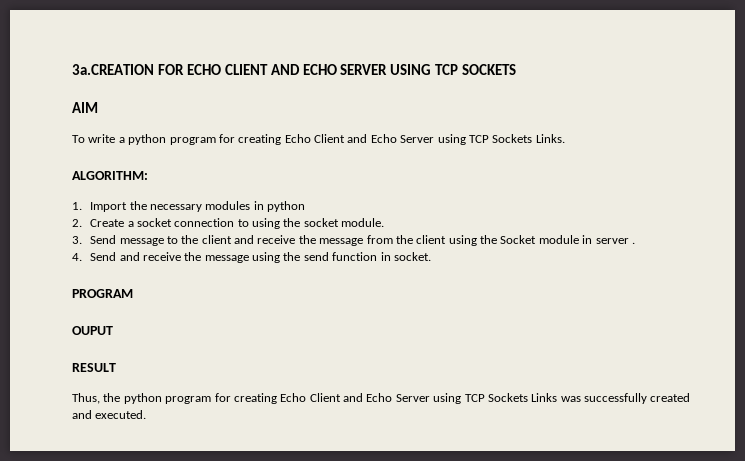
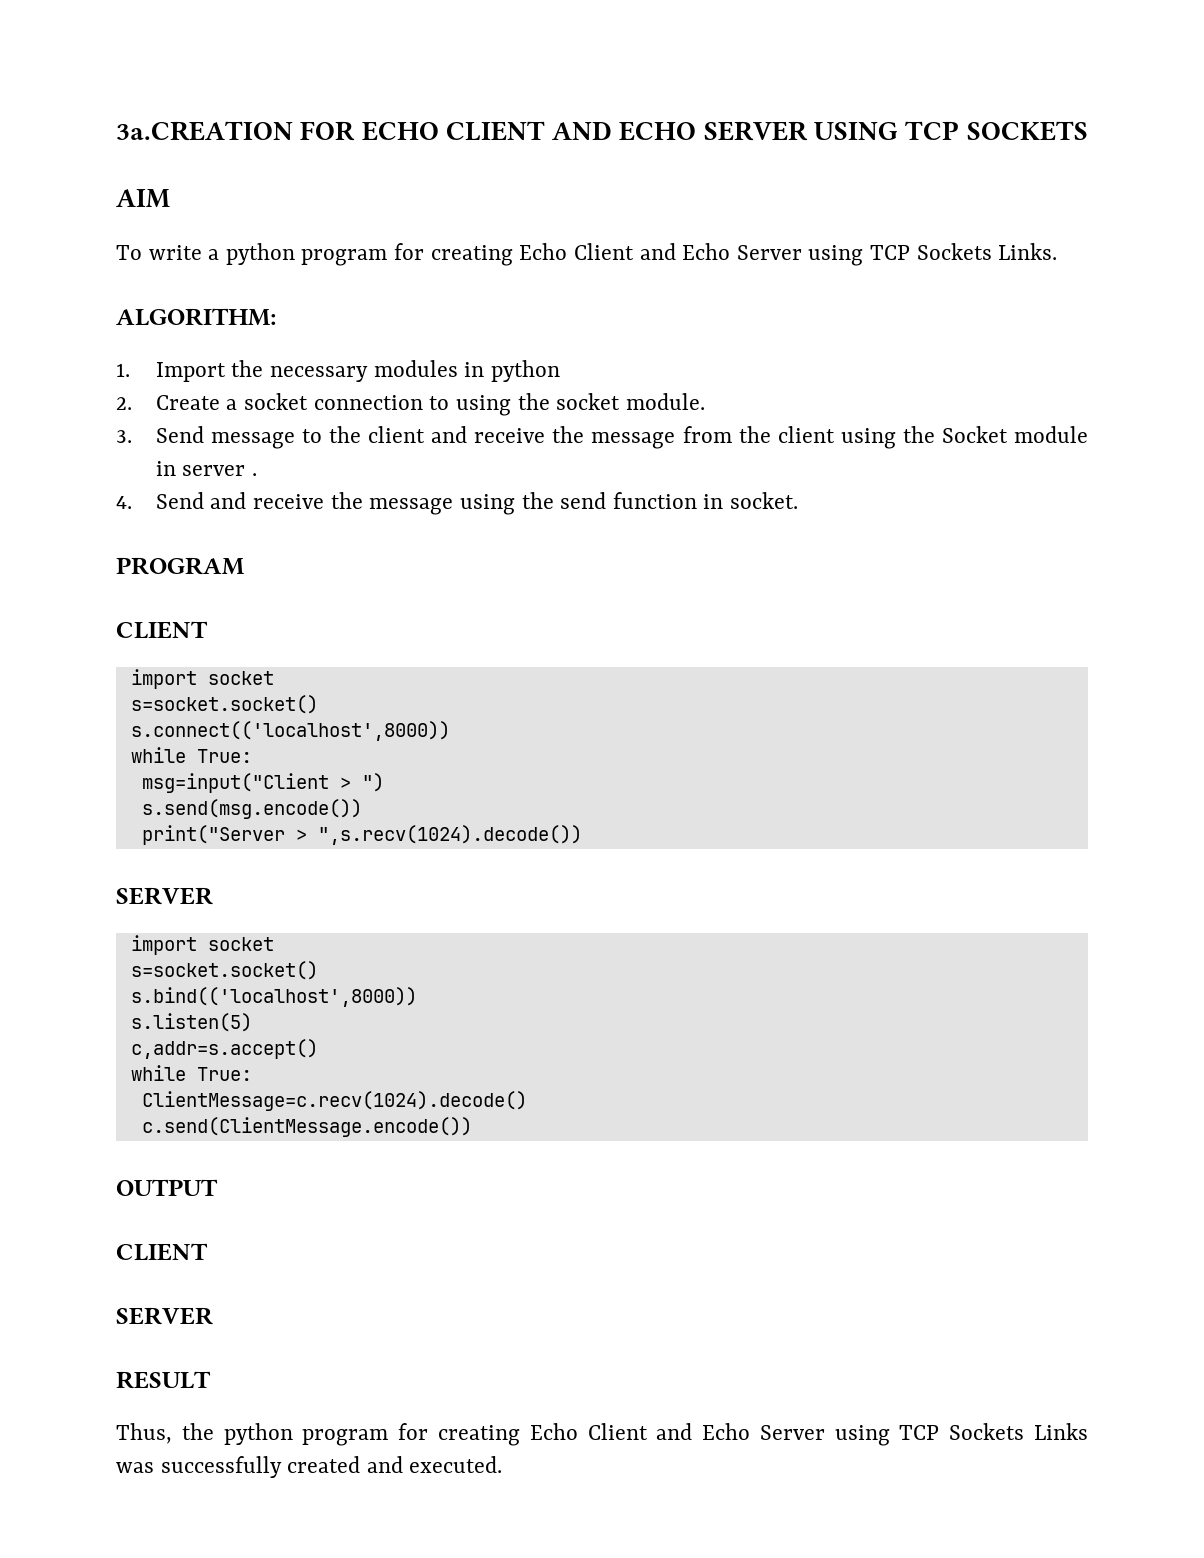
[72,326,113,335] OUPUT -> [116,621,208,639] [130,669,274,689] [130,695,318,714] [130,721,450,741] [130,747,252,763] [141,773,384,793] [141,799,362,819] [141,825,582,845] [116,887,213,905] [130,935,274,955] [130,961,318,980] [130,987,417,1007] [130,1013,252,1032] [130,1039,318,1059] [130,1065,252,1081] [141,1091,527,1111] [141,1117,472,1137] [116,1179,218,1196] [116,1243,208,1261] [116,1307,213,1325] CLIENT // import socket // s=socket.socket() // s.connect(('localhost',8000)) // while True: // msg=input("Client > ") // s.send(msg.encode()) // print("Server > ",s.recv(1024).decode()) // SERVER // import socket // s=socket.socket() // s.bind(('localhost',8000)) // s.listen(5) // c,addr=s.accept() // while True: // ClientMessage=c.recv(1024).decode() // c.send(ClientMessage.encode()) // OUTPUT // CLIENT // SERVER

